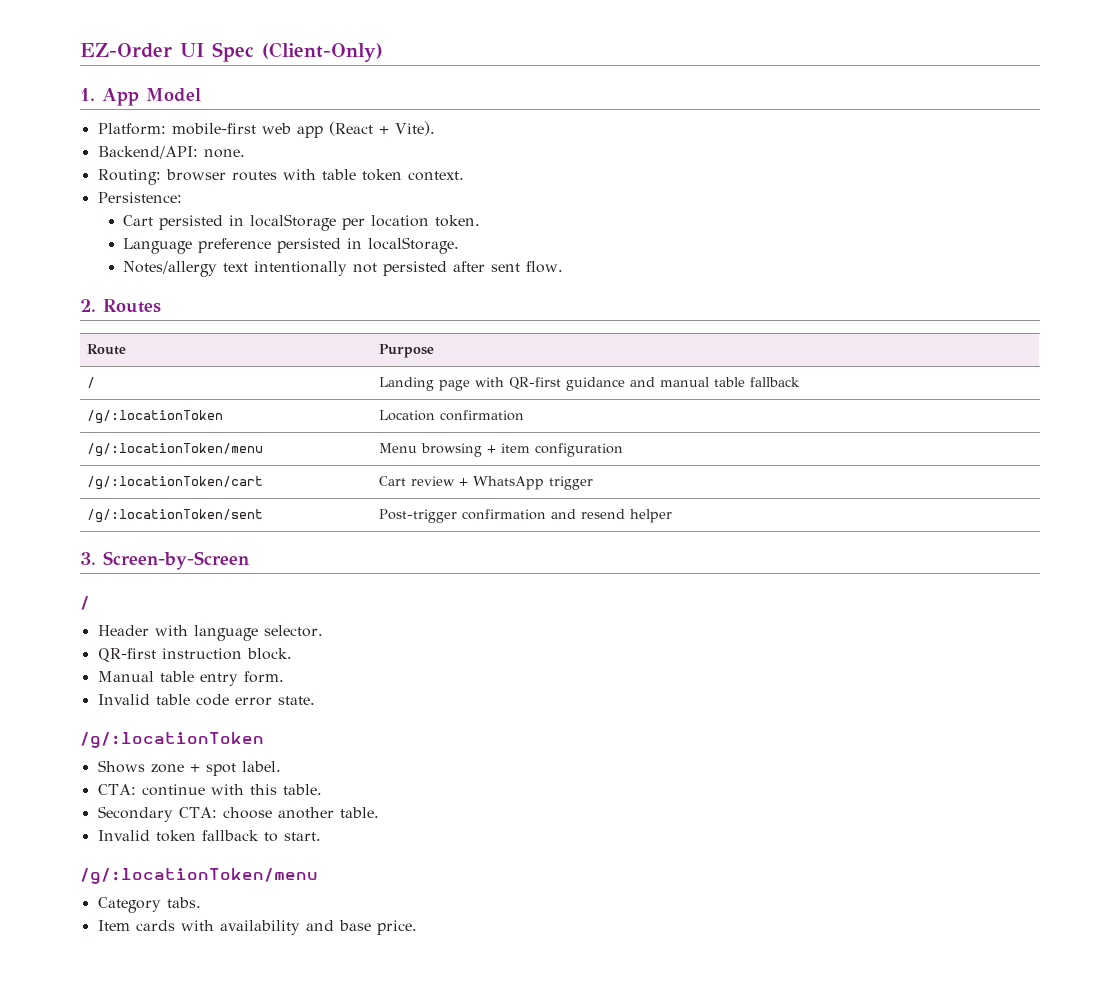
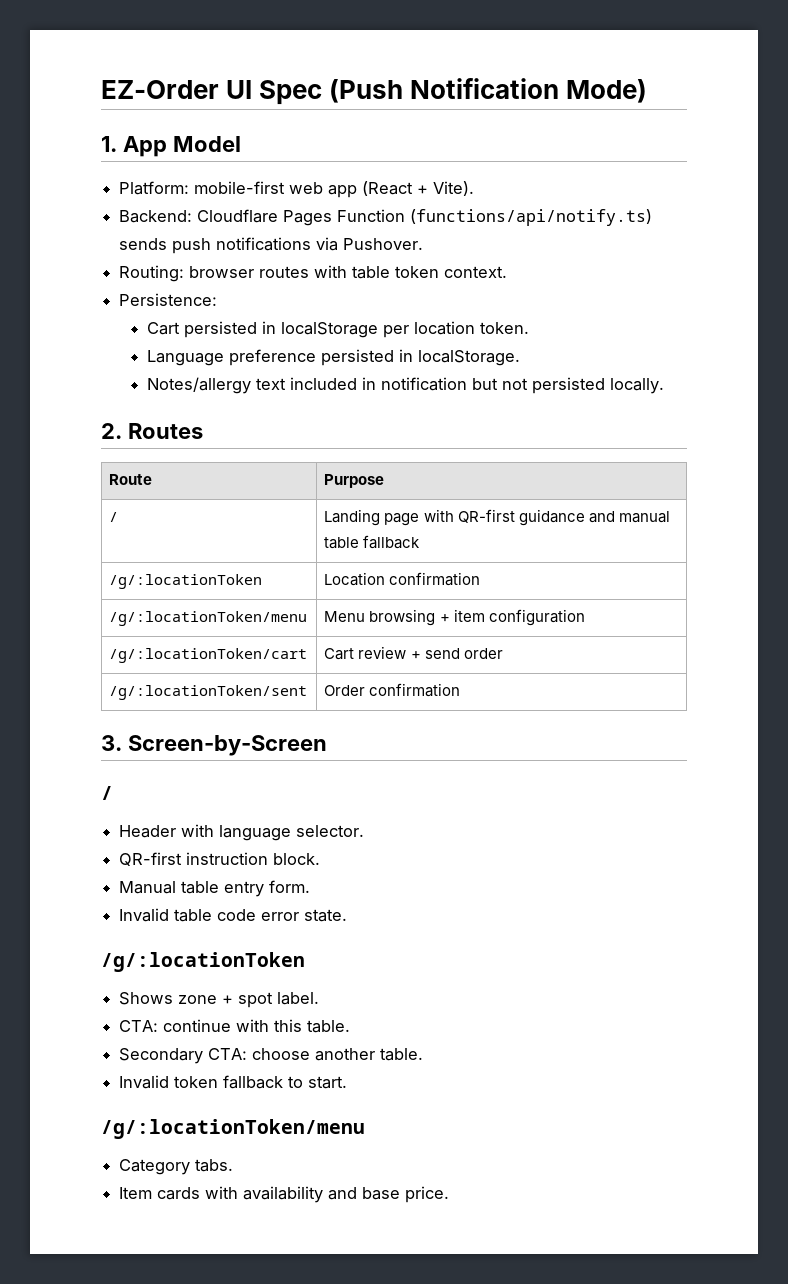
[262,42,383,62] (Client-Only) -> [329,78,648,103] (Push Notification Mode)
[97,146,245,159] Backend/API: none. -> [119,209,653,226] [119,237,424,254] Backend: Cloudflare Pages Function (functions/api/notify.ts) sends push notifications via Pushover.
[254,261,564,276] intentionally not persisted after sent flow. -> [289,377,664,394] included in notification but not persisted locally.
[473,476,594,490] WhatsApp trigger -> [424,648,503,659] send order
[379,509,673,523] Post-trigger confirmation and resend helper -> [324,683,461,697] Order confirmation

